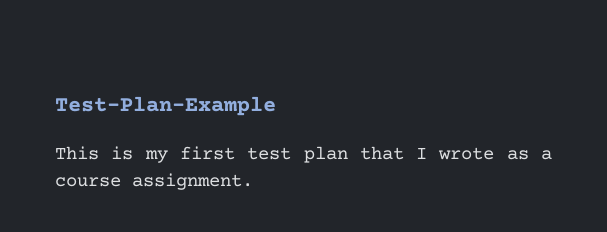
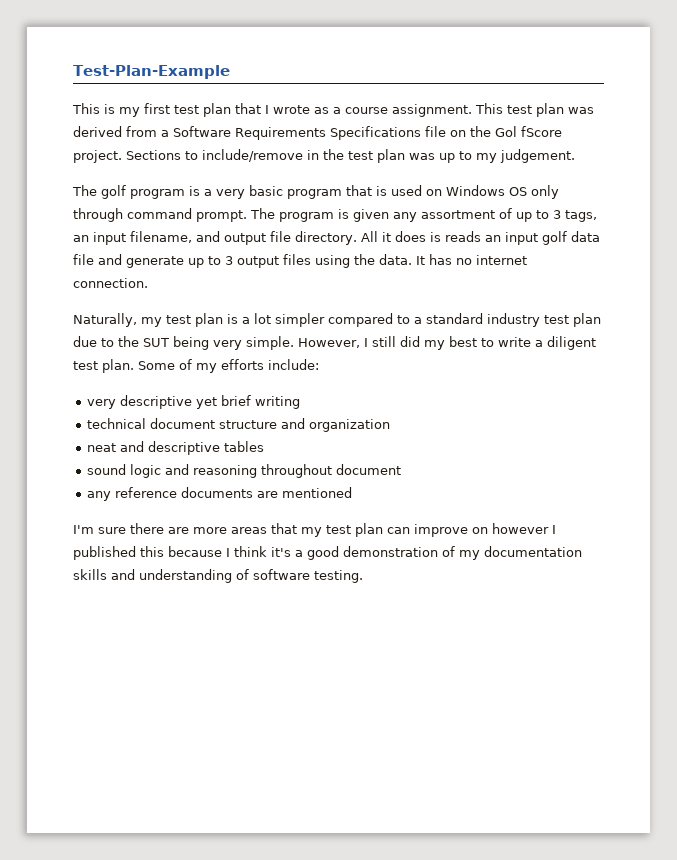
(253, 181) none -> [475,103,594,117] [73,126,562,140] [73,149,575,163] [72,185,559,199] [73,208,597,222] [73,231,600,245] [73,254,527,268] [73,278,148,288] [73,313,601,327] [73,336,596,350] [73,359,319,373] [87,395,301,409] [87,418,391,432] [87,441,265,455] [87,464,402,478] [87,487,353,501] [73,523,556,537] [73,546,582,560] [73,569,363,583] This test plan was derived from a Software Requirements Specifications file on the Gol fScore project. Sections to include/remove in the test plan was up to my judgement. // The golf program is a very basic program that is used on Windows OS only through command prompt. The program is given any assortment of up to 3 tags, an input filename, and output file directory. All it does is reads an input golf data file and generate up to 3 output files using the data. It has no internet connection. // Naturally, my test plan is a lot simpler compared to a standard industry test plan due to the SUT being very simple. However, I still did my best to write a diligent test plan. Some of my efforts include: // very descriptive yet brief writing // technical document structure and organization // neat and descriptive tables // sound logic and reasoning throughout document // any reference documents are mentioned // I'm sure there are more areas that my test plan can improve on however I published this because I think it's a good demonstration of my documentation skills and understanding of software testing.

